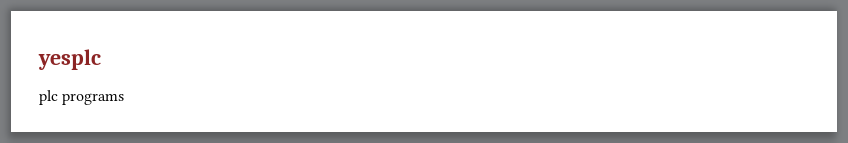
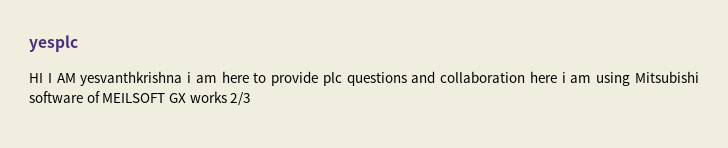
[39,90,125,105] plc programs -> [29,71,699,86] [29,91,252,106] HI I AM yesvanthkrishna i am here to provide plc questions and collaboration here i am using Mitsubishi software of MEILSOFT GX works 2/3

